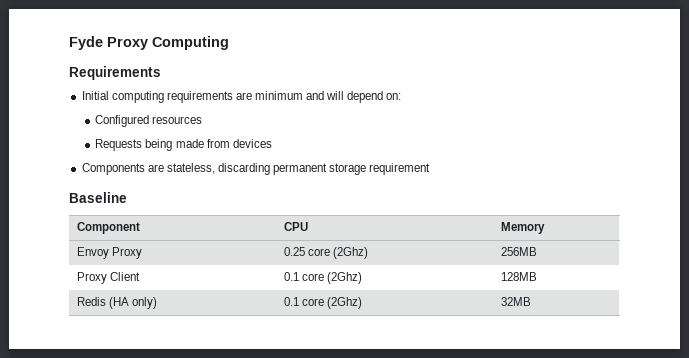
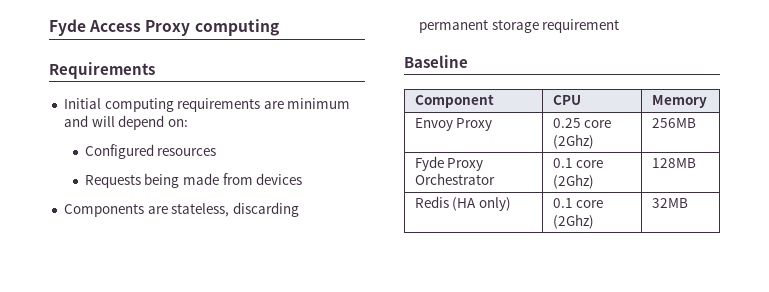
[69,36,229,50] Fyde Proxy Computing -> [49,19,279,36] Fyde Access Proxy computing
[76,272,140,284] Proxy Client -> [414,156,484,171] [414,173,495,185] Fyde Proxy Orchestrator

